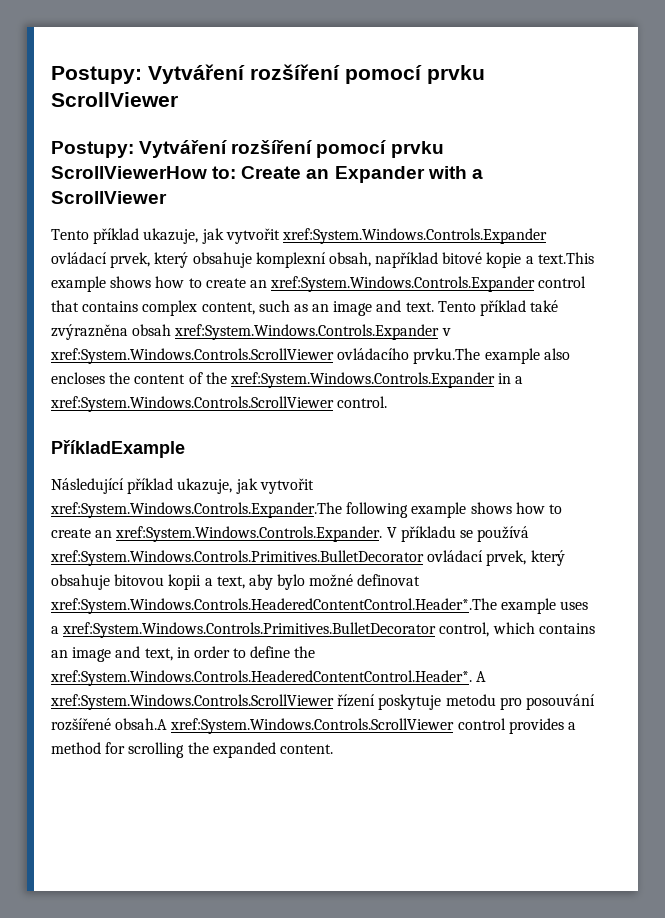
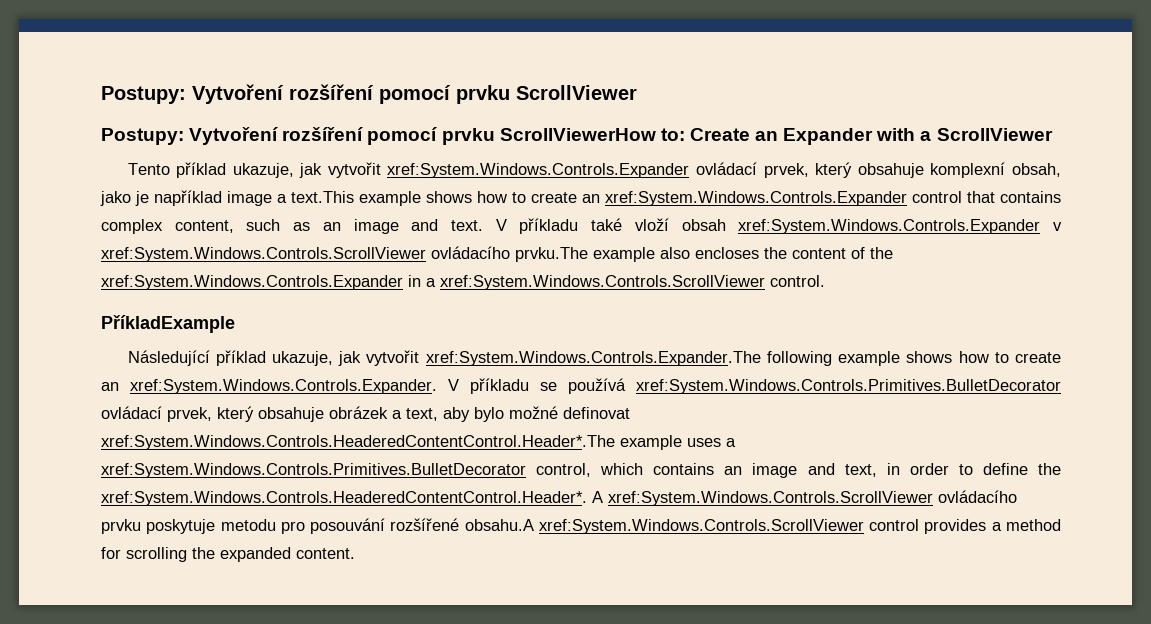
[51,64,245,84] Postupy: Vytváření -> [101,84,284,104] Postupy: Vytvoření
[139,140,228,158] Vytváření -> [189,127,279,145] Vytvoření
[375,252,522,268] například bitové kopie -> [100,190,272,206] jako je například image
[437,300,559,316] [51,324,128,340] Tento příklad také zvýrazněna -> [495,218,669,234] V příkladu také vloží
[114,574,202,590] bitovou kopii -> [329,406,388,419] obrázek
[337,694,376,707] řízení -> [938,490,1017,503] [101,519,141,534] ovládacího prvku
[115,718,168,730] obsah.A -> [464,519,534,531] obsahu.A

